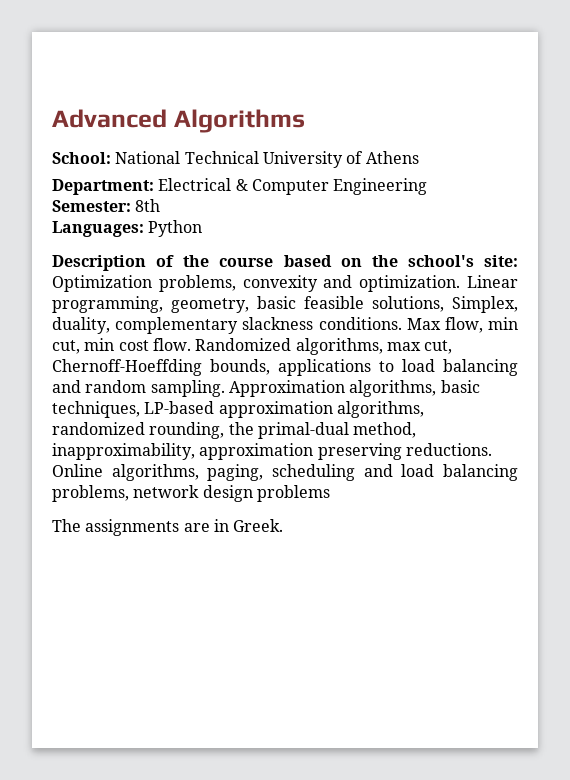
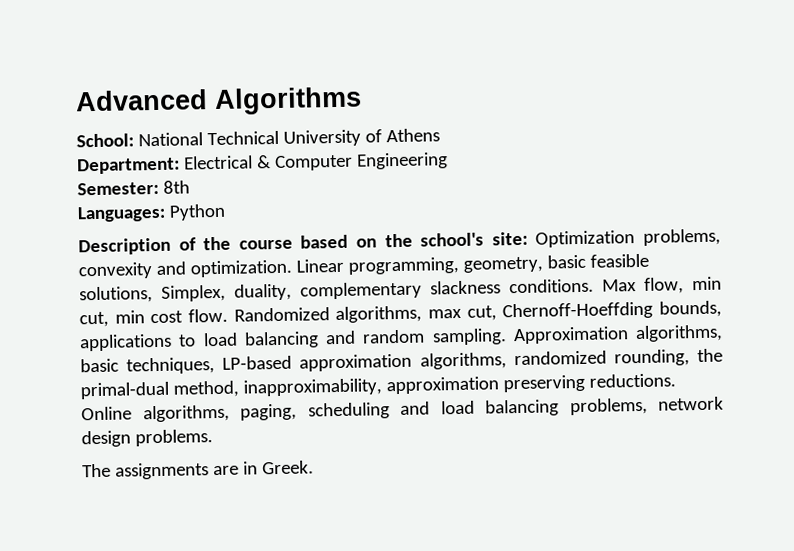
[256,485,330,502] problems -> [134,429,213,447] problems.

